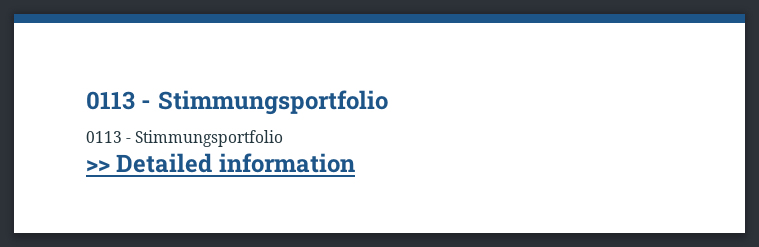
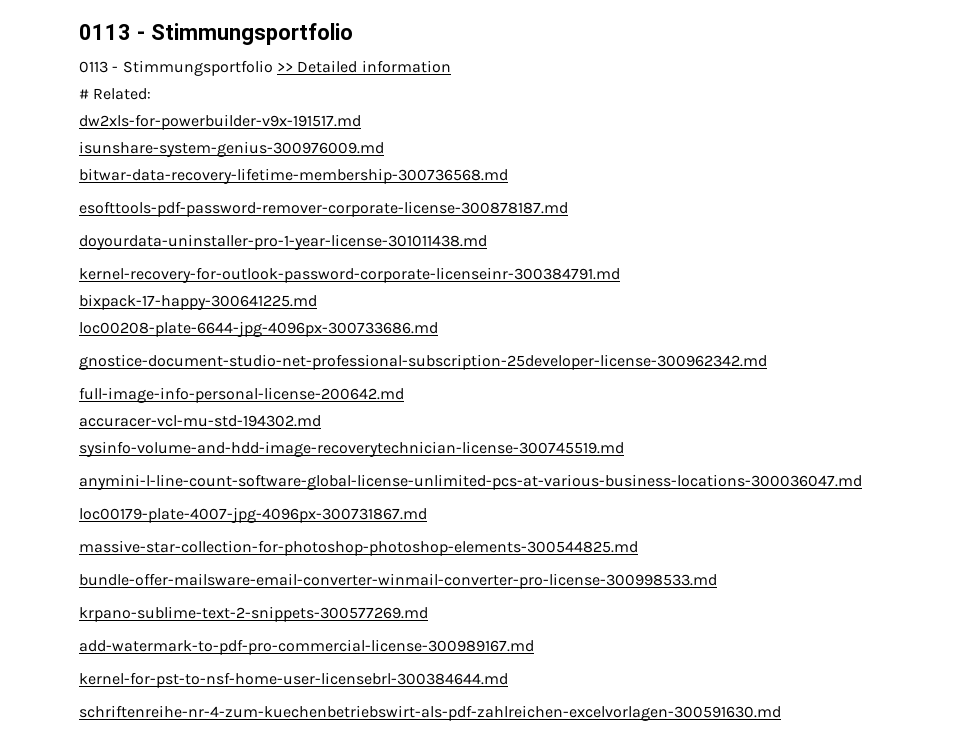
(284, 138) // -> (273, 68) none
(355, 163) none -> [79,88,152,100] [79,114,361,130] [79,141,384,157] [79,168,508,184] [79,201,568,217] [79,234,487,250] [79,267,620,283] [79,294,317,310] [79,321,438,337] [79,354,767,370] [79,387,404,403] [79,415,321,427] [79,441,624,457] [79,474,862,490] [79,507,427,523] [79,540,638,556] [79,573,717,589] [79,606,428,622] [79,639,534,655] [79,672,508,688] [79,705,781,721] // # Related: // dw2xls-for-powerbuilder-v9x-191517.md // isunshare-system-genius-300976009.md // bitwar-data-recovery-lifetime-membership-300736568.md // esofttools-pdf-password-remover-corporate-license-300878187.md // doyourdata-uninstaller-pro-1-year-license-301011438.md // kernel-recovery-for-outlook-password-corporate-licenseinr-300384791.md // bixpack-17-happy-300641225.md // loc00208-plate-6644-jpg-4096px-300733686.md // gnostice-document-studio-net-professional-subscription-25developer-license-300962342.md // full-image-info-personal-license-200642.md // accuracer-vcl-mu-std-194302.md // sysinfo-volume-and-hdd-image-recoverytechnician-license-300745519.md // anymini-l-line-count-software-global-license-unlimited-pcs-at-various-business-locations-300036047.md // loc00179-plate-4007-jpg-4096px-300731867.md // massive-star-collection-for-photoshop-photoshop-elements-300544825.md // bundle-offer-mailsware-email-converter-winmail-converter-pro-license-300998533.md // krpano-sublime-text-2-snippets-300577269.md // add-watermark-to-pdf-pro-commercial-license-300989167.md // kernel-for-pst-to-nsf-home-user-licensebrl-300384644.md // schriftenreihe-nr-4-zum-kuechenbetriebswirt-als-pdf-zahlreichen-excelvorlagen-300591630.md

